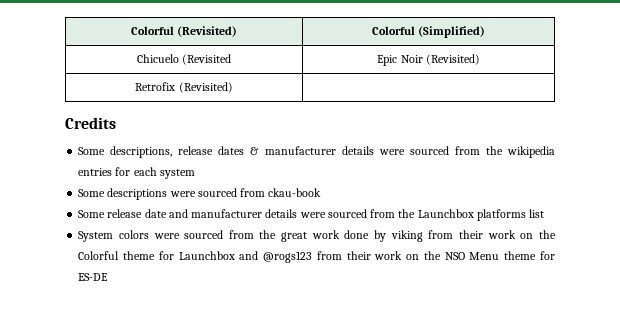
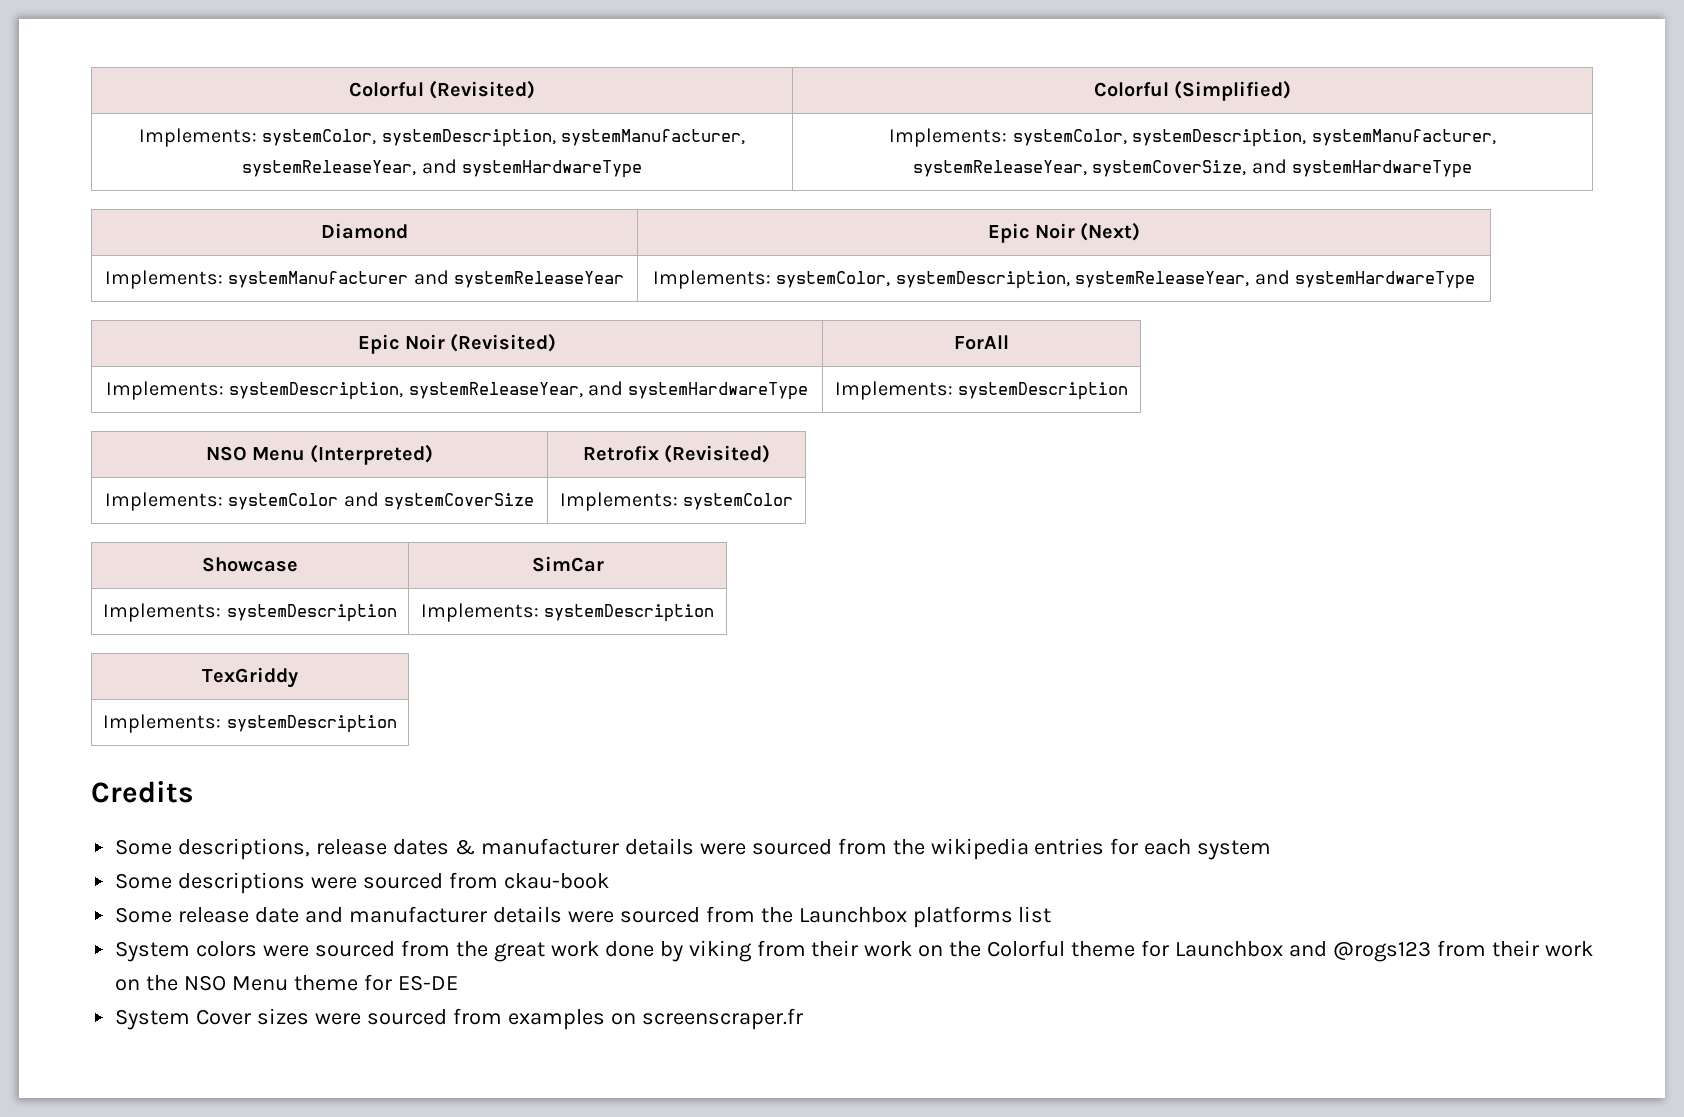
[136,54,232,65] [377,54,480,66] [135,82,233,93] Chicuelo (Revisited | Epic Noir (Revisited) // Retrofix (Revisited) | -> [138,128,746,147] [242,159,642,178] [889,128,1496,147] [912,159,1473,178] [321,223,408,239] [987,222,1141,243] [104,270,625,289] [653,270,1475,289] [357,333,557,354] [954,335,1009,350] [105,381,809,400] [834,381,1129,400] [205,444,434,465] [582,444,771,463] [104,492,535,511] [559,492,794,511] [202,557,298,572] [531,556,604,572] [103,603,397,622] [420,603,715,622] [202,667,298,688] [103,714,397,733] Implements: systemColor, systemDescription, systemManufacturer, systemReleaseYear, and systemHardwareType | Implements: systemColor, systemDescription, systemManufacturer, systemReleaseYear, systemCoverSize, and systemHardwareType // Diamond | Epic Noir (Next) // Implements: systemManufacturer and systemReleaseYear | Implements: systemColor, systemDescription, systemReleaseYear, and systemHardwareType // Epic Noir (Revisited) | ForAll // Implements: systemDescription, systemReleaseYear, and systemHardwareType | Implements: systemDescription // NSO Menu (Interpreted) | Retrofix (Revisited) // Implements: systemColor and systemCoverSize | Implements: systemColor // Showcase | SimCar // Implements: systemDescription | Implements: systemDescription // TexGriddy // Implements: systemDescription
(109, 277) none -> [115,1008,803,1030] // System Cover sizes were sourced from examples on screenscraper.fr

